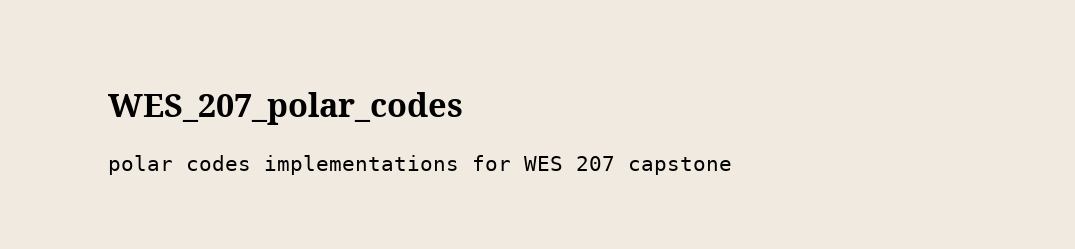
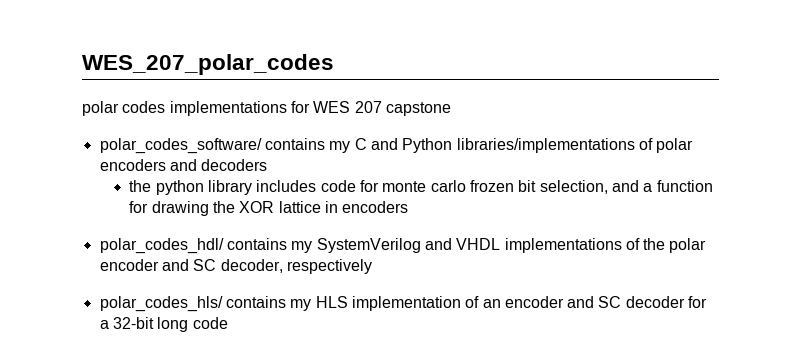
(732, 166) none -> [99,138,694,154] [99,159,268,171] [129,180,713,195] [129,201,409,216] [99,238,707,254] [99,259,372,274] [99,296,708,312] [99,317,228,332] // polar_codes_software/ contains my C and Python libraries/implementations of polar encoders and decoders // the python library includes code for monte carlo frozen bit selection, and a function for drawing the XOR lattice in encoders // polar_codes_hdl/ contains my SystemVerilog and VHDL implementations of the polar encoder and SC decoder, respectively // polar_codes_hls/ contains my HLS implementation of an encoder and SC decoder for a 32-bit long code

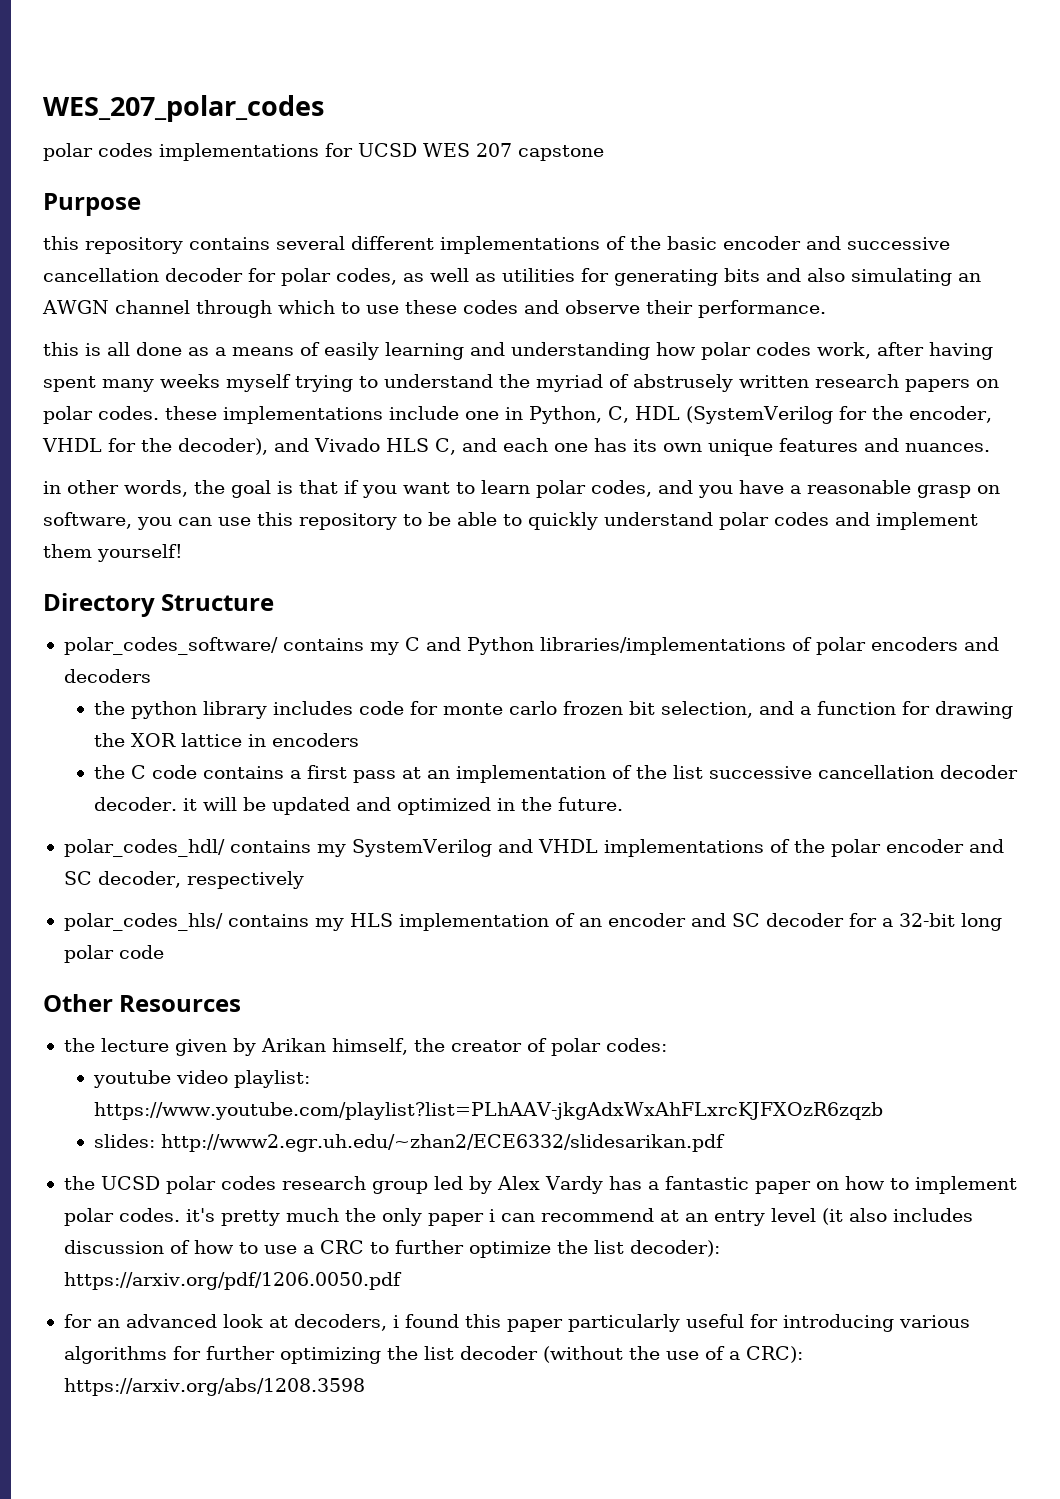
(310, 107) none -> [358,143,417,157] UCSD
(451, 109) none -> [43,193,141,216] [43,236,950,254] [43,268,981,286] [42,300,826,318] [43,342,993,360] [43,374,999,392] [43,406,992,424] [42,438,990,456] [43,480,1000,498] [43,512,978,530] [43,544,183,562] [43,593,275,617] // Purpose // this repository contains several different implementations of the basic encoder and successive cancellation decoder for polar codes, as well as utilities for generating bits and also simulating an AWGN channel through which to use these codes and observe their performance. // this is all done as a means of easily learning and understanding how polar codes work, after having spent many weeks myself trying to understand the myriad of abstrusely written research papers on polar codes. these implementations include one in Python, C, HDL (SystemVerilog for the encoder, VHDL for the decoder), and Vivado HLS C, and each one has its own unique features and nuances. // in other words, the goal is that if you want to learn polar codes, and you have a reasonable grasp on software, you can use this repository to be able to quickly understand polar codes and implement them yourself! // Directory Structure
(409, 207) none -> [93,765,1018,783] [93,797,623,815] // the C code contains a first pass at an implementation of the list successive cancellation decoder decoder. it will be updated and optimized in the future.
[192,317,228,329] code -> [63,945,164,963] [43,994,242,1012] [63,1038,667,1056] [92,1070,310,1088] [93,1102,883,1120] [93,1134,725,1152] [63,1176,1017,1194] [63,1208,973,1226] [63,1240,720,1258] [63,1272,402,1290] [63,1314,970,1332] [63,1346,803,1364] [63,1378,365,1396] polar code // Other Resources // the lecture given by Arikan himself, the creator of polar codes: // youtube video playlist: https://www.youtube.com/playlist?list=PLhAAV-jkgAdxWxAhFLxrcKJFXOzR6zqzb // slides: http://www2.egr.uh.edu/~zhan2/ECE6332/slidesarikan.pdf // the UCSD polar codes research group led by Alex Vardy has a fantastic paper on how to implement polar codes. it's pretty much the only paper i can recommend at an entry level (it also includes discussion of how to use a CRC to further optimize the list decoder): https://arxiv.org/pdf/1206.0050.pdf // for an advanced look at decoders, i found this paper particularly useful for introducing various algorithms for further optimizing the list decoder (without the use of a CRC): https://arxiv.org/abs/1208.3598

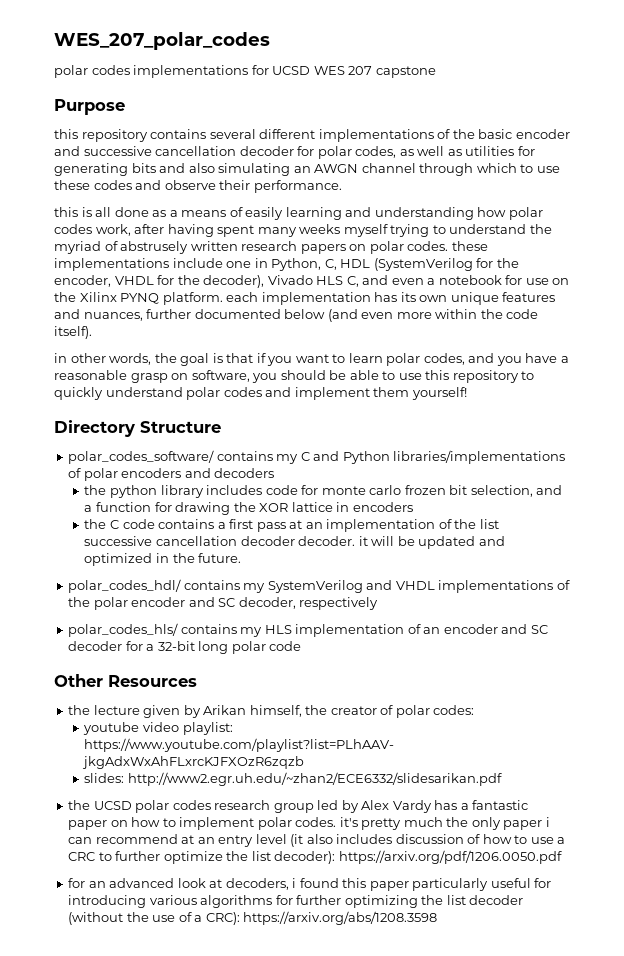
[274,438,309,452] and -> (265, 281) none
[502,438,588,452] each one -> [391,275,570,285] [54,292,371,305] even a notebook for use on the Xilinx PYNQ platform. each implementation
[904,443,990,452] nuances. -> [83,309,539,322] [54,326,92,339] nuances, further documented below (and even more within the code itself).
[178,517,212,526] can -> [280,370,396,380] should be able to
[428,512,522,526] be able to -> (535, 375) none

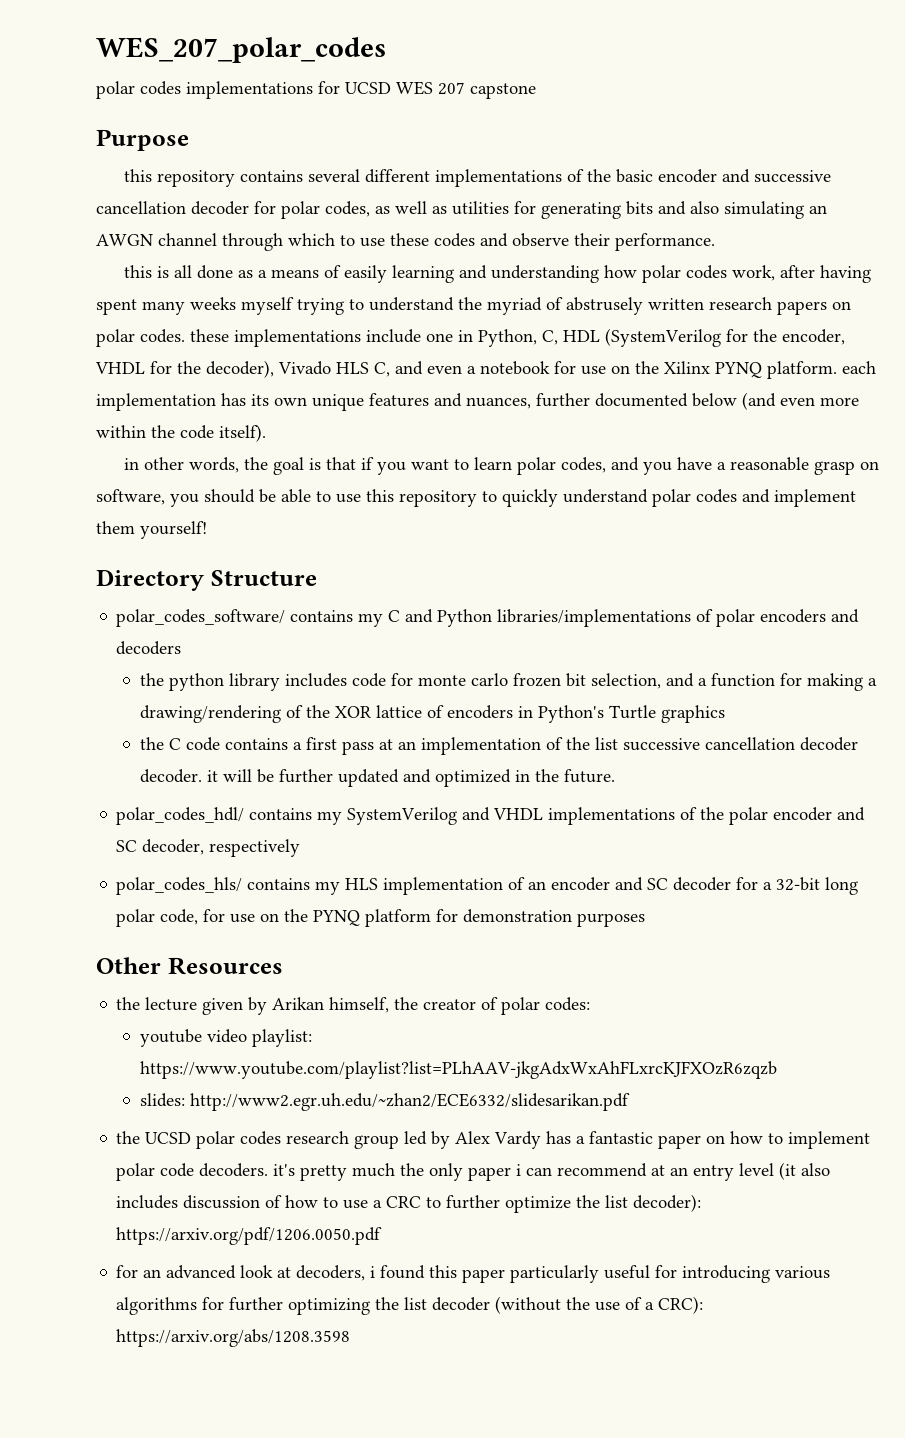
[175,502,413,515] drawing the XOR lattice in encoders -> [806,673,877,691] [139,705,725,723] making a drawing/rendering of the XOR lattice of encoders in Python's Turtle graphics
(415, 541) none -> [278,769,333,783] further
[269,641,302,651] code -> [160,909,646,927] code, for use on the PYNQ platform for demonstration purposes
[295,817,337,827] codes. -> [160,1163,269,1177] code decoders.

